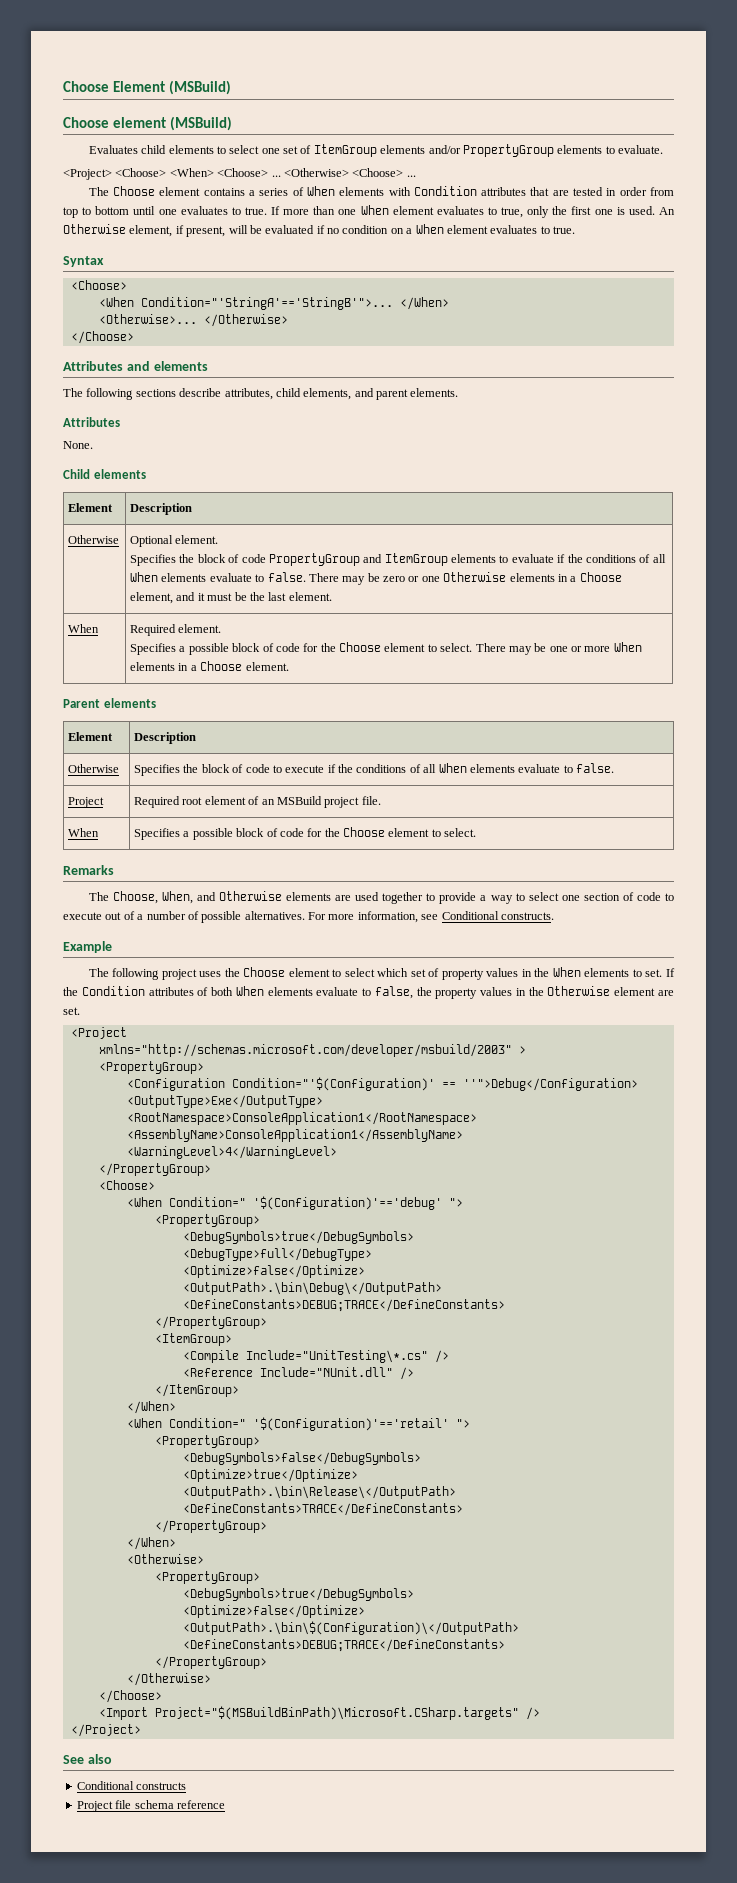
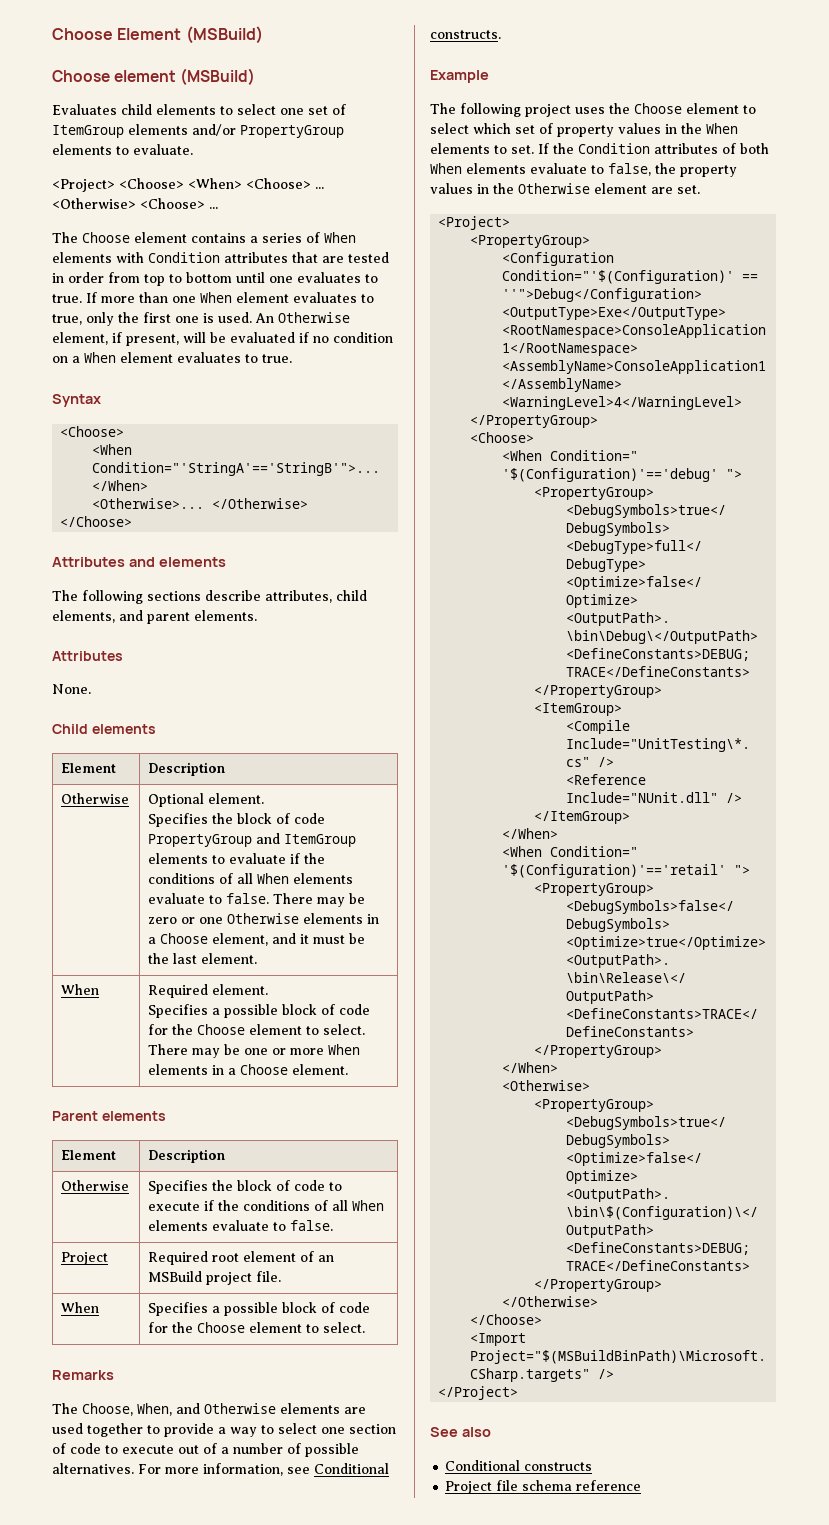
[70,1027,127,1039] [98,1044,526,1057] <Project // xmlns="http://schemas.microsoft.com/developer/msbuild/2003" > -> [438,216,511,230] <Project>

